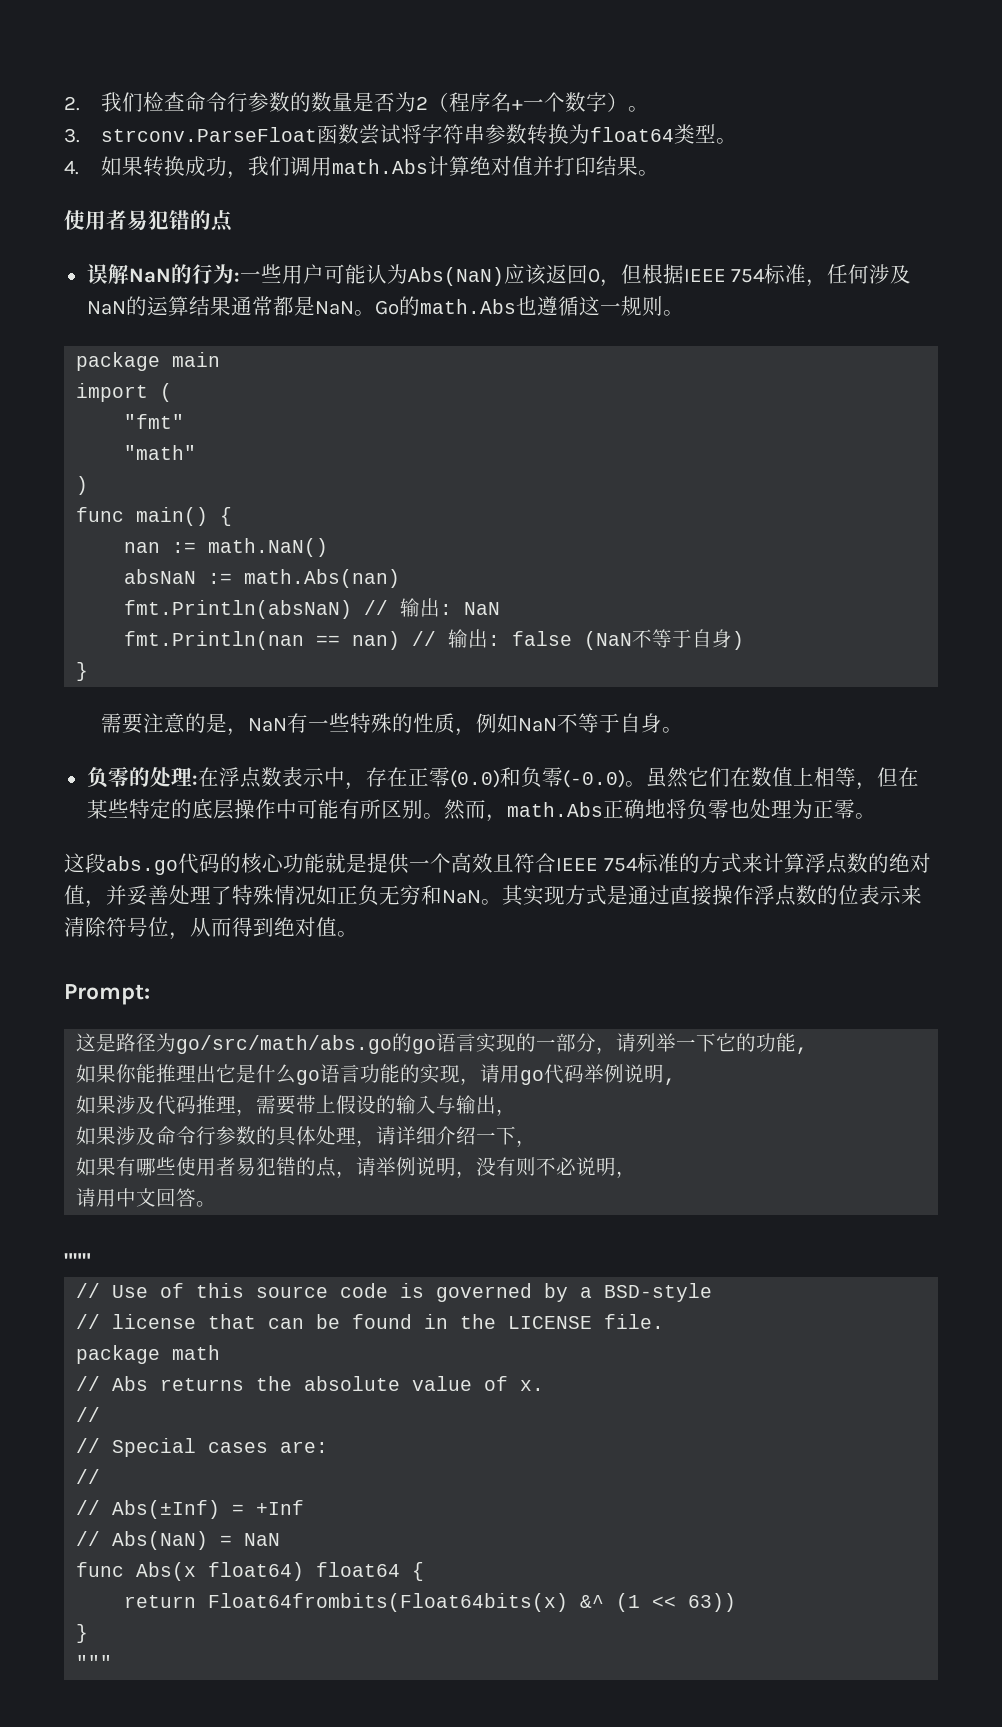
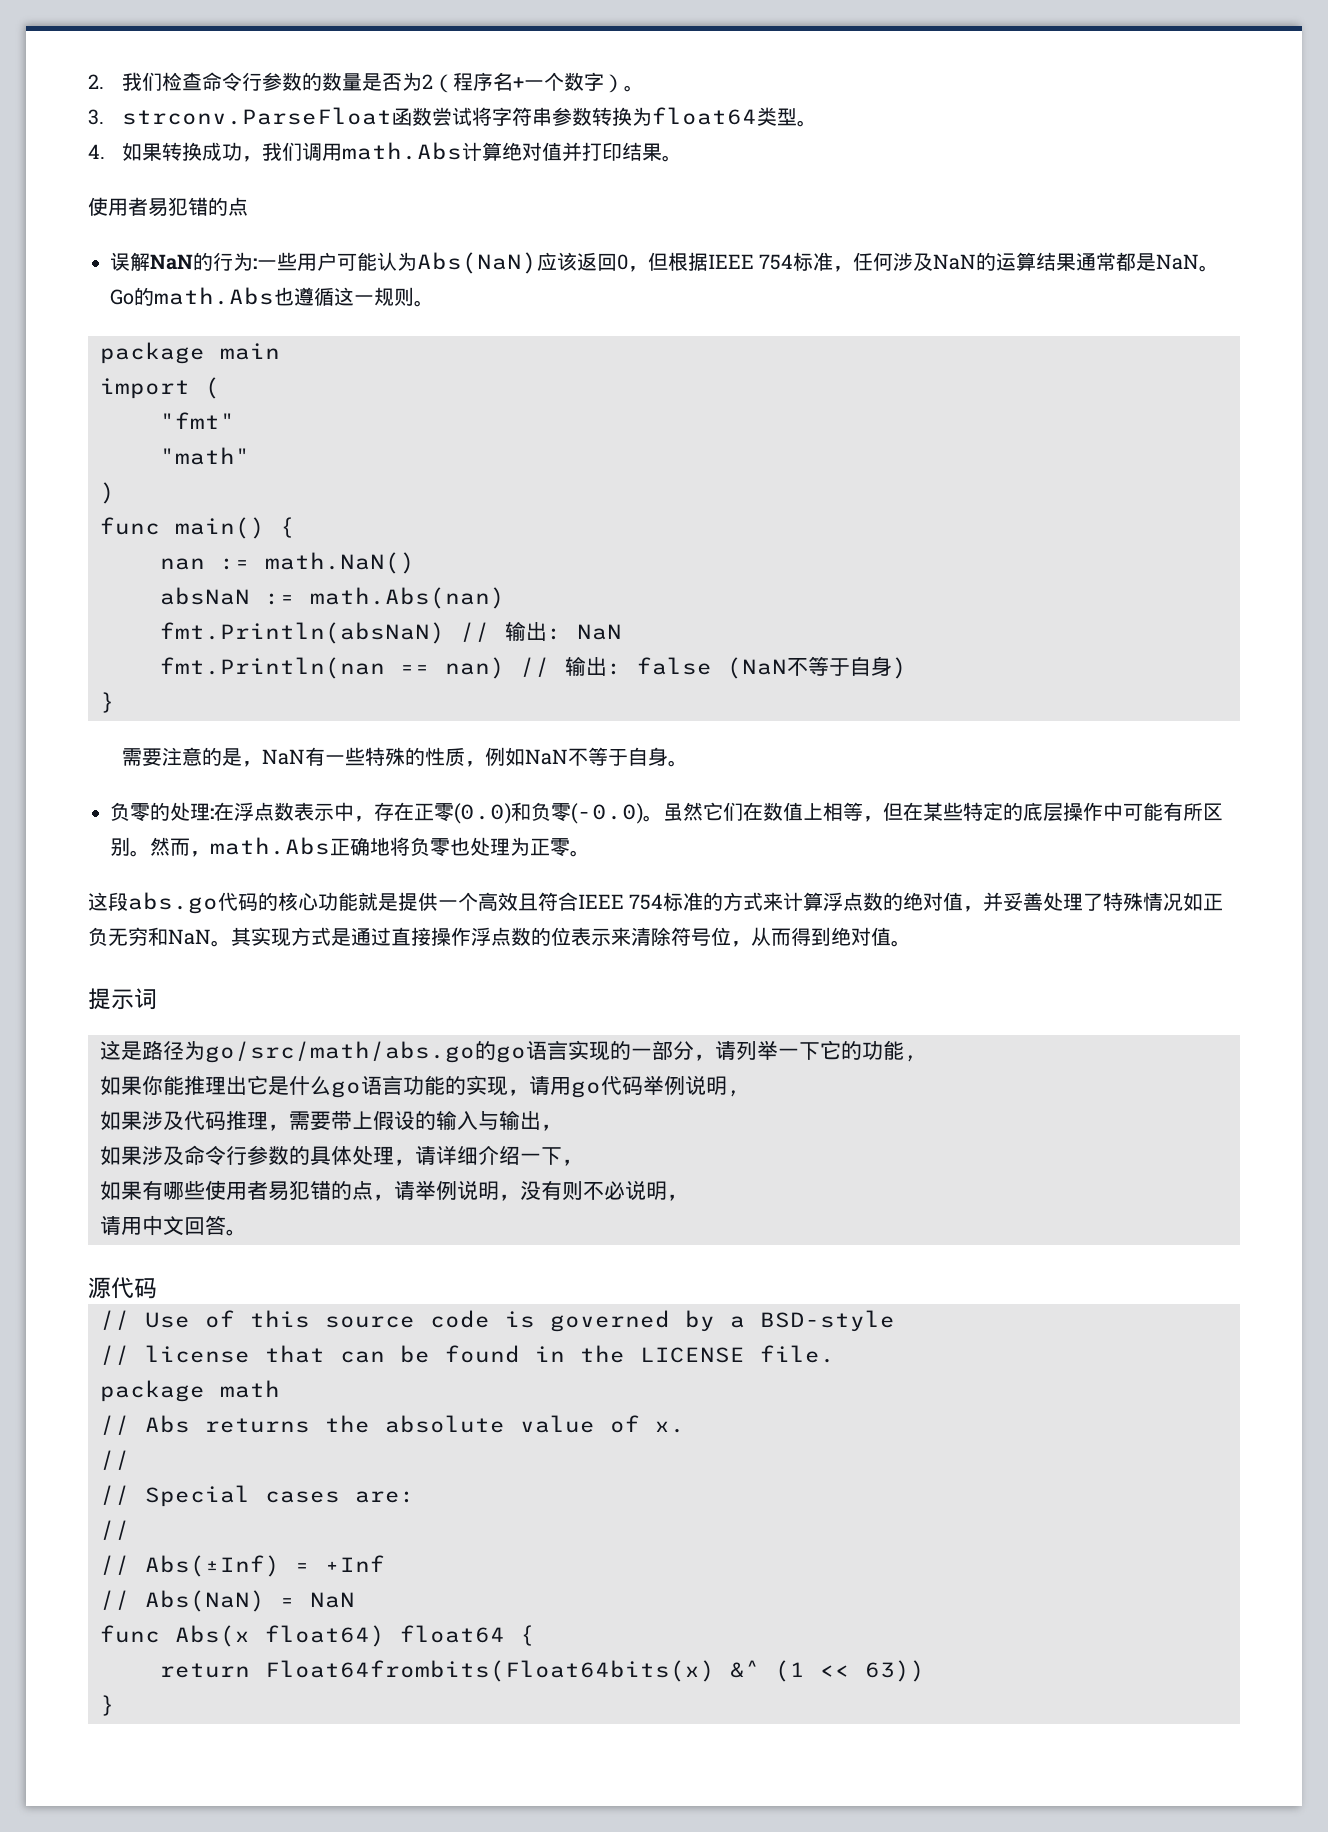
[64,984,150,1005] Prompt: -> [88,988,157,1010] 提示词
[64,1253,91,1269] """ -> [88,1277,157,1299] 源代码
[76,1655,113,1670] // """ -> (115, 1705) none

